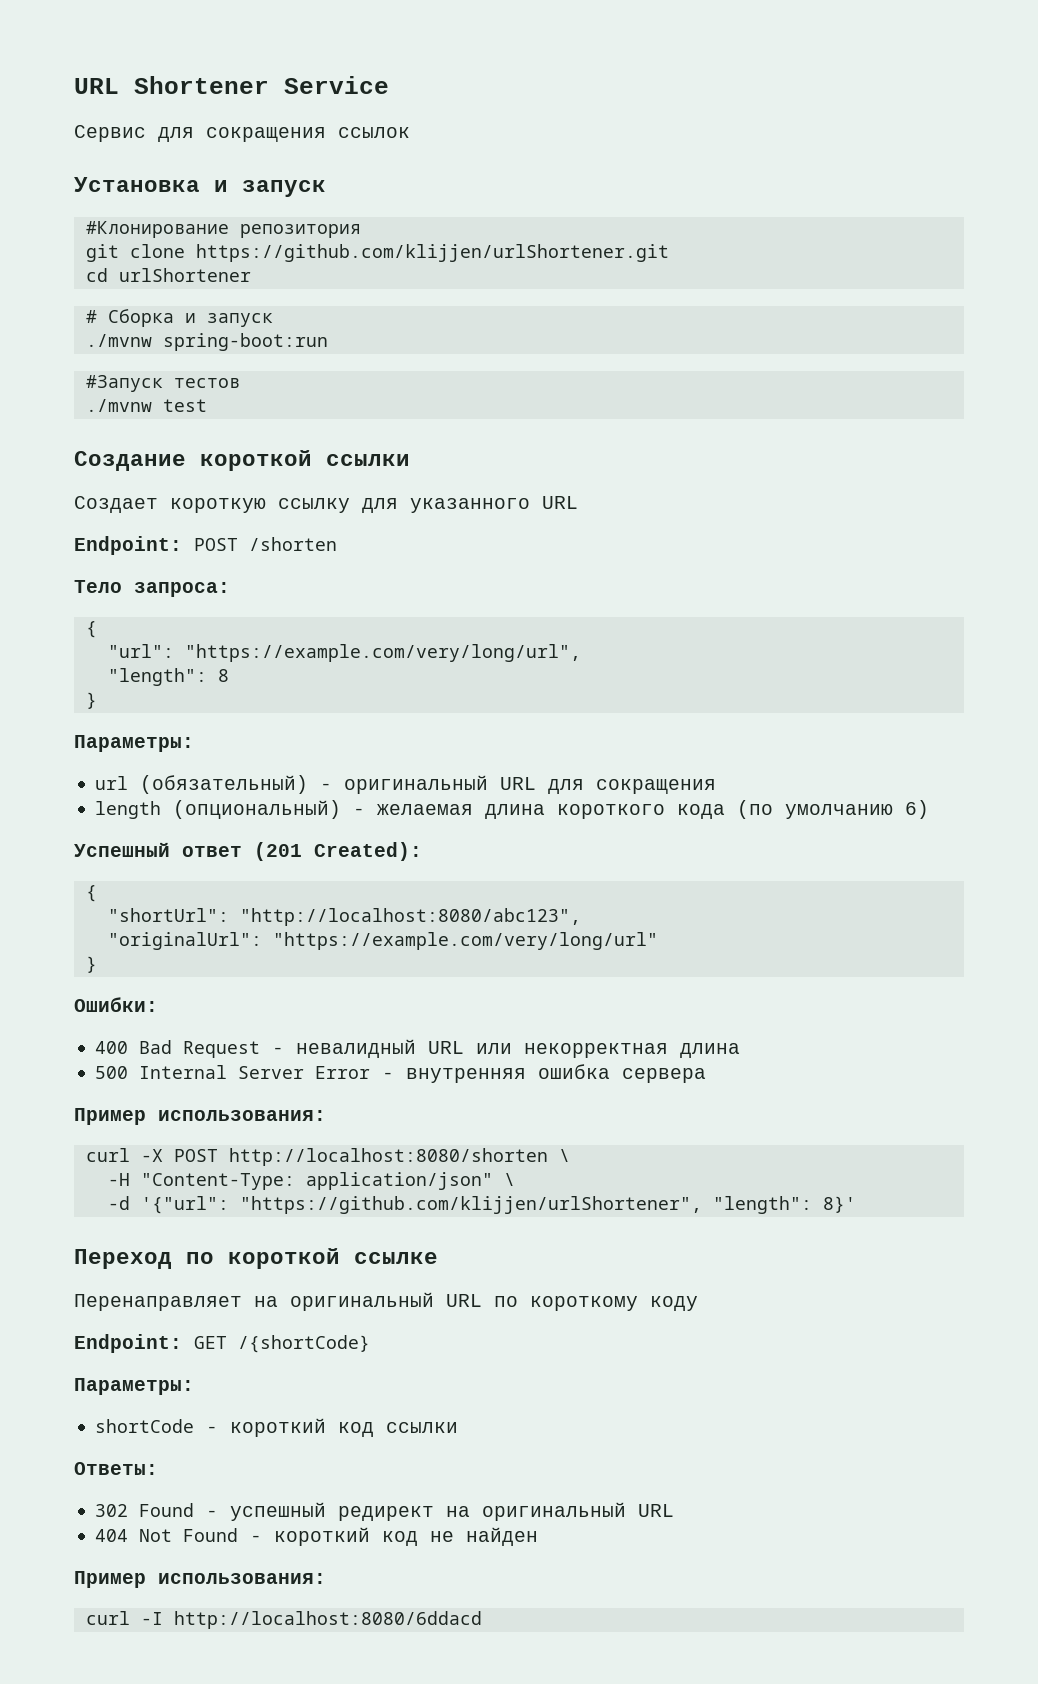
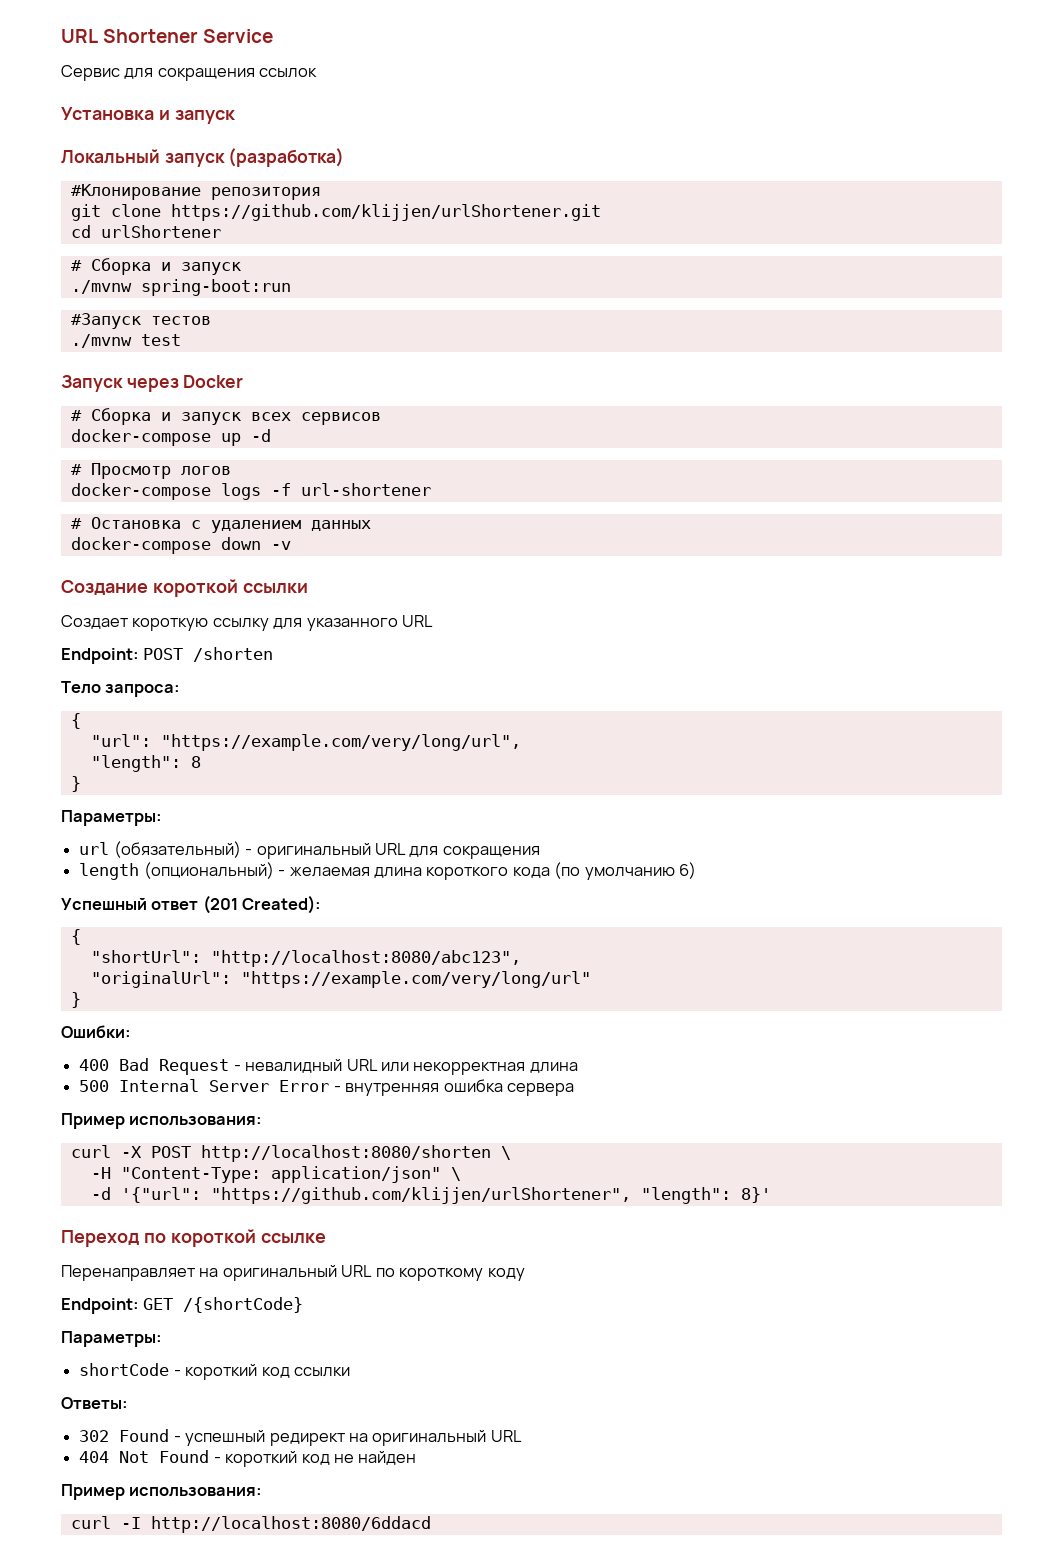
(326, 188) none -> [61,148,345,167] // Локальный запуск (разработка)
(207, 405) none -> [61,375,244,392] [70,408,381,425] [70,429,271,446] [70,463,231,479] [70,483,431,500] [70,517,371,533] [70,537,291,554] // Запуск через Docker // # Сборка и запуск всех сервисов // docker-compose up -d // # Просмотр логов // docker-compose logs -f url-shortener // # Остановка с удалением данных // docker-compose down -v

